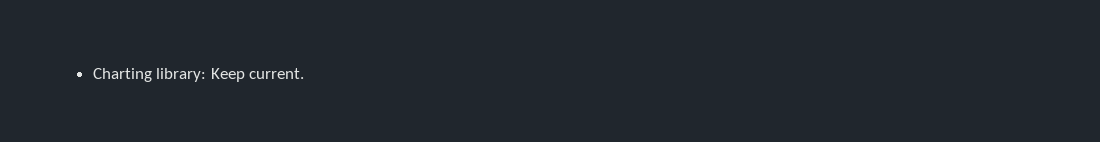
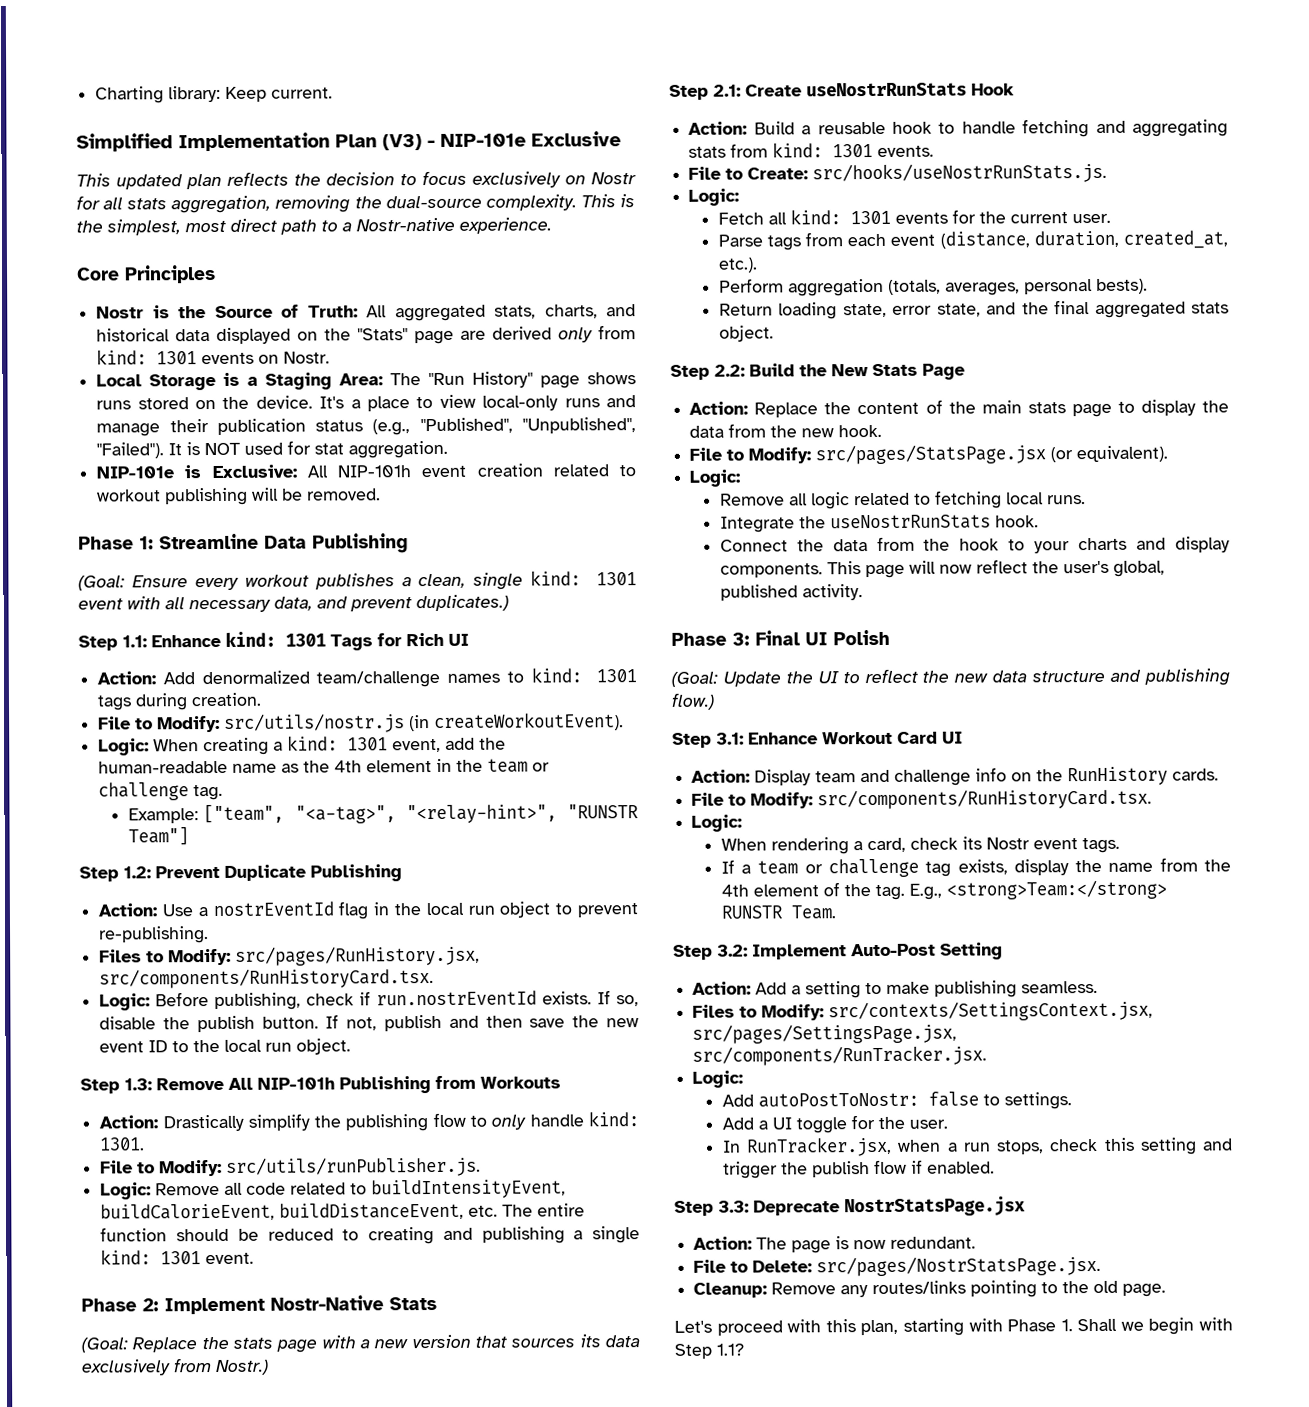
(305, 73) none -> [76,131,621,152] [76,170,636,190] [76,194,635,214] [76,217,552,236] [77,264,216,284] [96,304,637,322] [96,325,637,345] [96,349,331,365] [96,371,637,391] [96,394,636,412] [96,417,636,437] [96,440,449,459] [96,463,636,479] [97,487,382,506] [78,533,408,554] [78,570,637,591] [78,594,509,613] [78,631,469,651] [97,667,637,688] [97,692,263,711] [98,712,625,733] [98,735,507,756] [98,758,551,774] [98,782,224,801] [127,803,638,824] [127,826,189,846] [79,864,402,882] [98,901,639,920] [99,926,210,944] [99,945,481,966] [99,968,435,989] [99,990,639,1011] [99,1014,639,1033] [99,1038,352,1055] [80,1075,561,1094] [99,1111,639,1132] [99,1137,146,1151] [100,1156,482,1177] [100,1179,567,1200] [100,1202,586,1221] [100,1226,640,1245] [100,1249,255,1265] [81,1295,437,1315] [81,1334,640,1353] [81,1358,269,1376] [669,82,1015,100] [688,119,1228,138] [688,142,935,158] [688,162,1108,184] [688,188,740,206] [717,209,1111,225] [717,230,1228,251] [717,257,758,273] [718,278,1148,297] [718,300,1229,320] [718,325,774,342] [670,363,965,380] [689,399,1229,418] [689,423,883,438] [689,444,1169,465] [689,469,742,487] [719,490,1086,510] [719,514,1039,533] [719,536,1230,554] [719,559,1165,579] [719,584,863,601] [671,629,890,646] [671,668,1230,687] [671,692,715,710] [672,731,963,748] [691,766,1220,786] [691,788,1153,810] [691,814,743,832] [720,836,1120,855] [720,857,1231,878] [720,879,1167,901] [720,905,836,920] [673,942,1003,960] [692,980,1099,999] [692,1000,1154,1022] [692,1023,958,1044] [692,1045,988,1066] [692,1070,744,1088] [721,1091,1072,1110] [721,1115,948,1134] [721,1136,1234,1157] [722,1159,995,1179] [674,1196,1026,1217] [693,1236,977,1254] [693,1255,1102,1277] [693,1280,1167,1298] [674,1317,1233,1336] [674,1343,744,1359] // Simplified Implementation Plan (V3) - NIP-101e Exclusive // This updated plan reflects the decision to focus exclusively on Nostr for all stats aggregation, removing the dual-source complexity. This is the simplest, most direct path to a Nostr-native experience. // Core Principles // Nostr is the Source of Truth: All aggregated stats, charts, and historical data displayed on the "Stats" page are derived only from kind: 1301 events on Nostr. // Local Storage is a Staging Area: The "Run History" page shows runs stored on the device. It's a place to view local-only runs and manage their publication status (e.g., "Published", "Unpublished", "Failed"). It is NOT used for stat aggregation. // NIP-101e is Exclusive: All NIP-101h event creation related to workout publishing will be removed. // Phase 1: Streamline Data Publishing // (Goal: Ensure every workout publishes a clean, single kind: 1301 event with all necessary data, and prevent duplicates.) // Step 1.1: Enhance kind: 1301 Tags for Rich UI // Action: Add denormalized team/challenge names to kind: 1301 tags during creation. // File to Modify: src/utils/nostr.js (in createWorkoutEvent). // Logic: When creating a kind: 1301 event, add the human-readable name as the 4th element in the team or challenge tag. // Example: ["team", "<a-tag>", "<relay-hint>", "RUNSTR Team"] // Step 1.2: Prevent Duplicate Publishing // Action: Use a nostrEventId flag in the local run object to prevent re-publishing. // Files to Modify: src/pages/RunHistory.jsx, src/components/RunHistoryCard.tsx. // Logic: Before publishing, check if run.nostrEventId exists. If so, disable the publish button. If not, publish and then save the new event ID to the local run object. // Step 1.3: Remove All NIP-101h Publishing from Workouts // Action: Drastically simplify the publishing flow to only handle kind: 1301. // File to Modify: src/utils/runPublisher.js. // Logic: Remove all code related to buildIntensityEvent, buildCalorieEvent, buildDistanceEvent, etc. The entire function should be reduced to creating and publishing a single kind: 1301 event. // Phase 2: Implement Nostr-Native Stats // (Goal: Replace the stats page with a new version that sources its data exclusively from Nostr.) // Step 2.1: Create useNostrRunStats Hook // Action: Build a reusable hook to handle fetching and aggregating stats from kind: 1301 events. // File to Create: src/hooks/useNostrRunStats.js. // Logic: // Fetch all kind: 1301 events for the current user. // Parse tags from each event (distance, duration, created_at, etc.). // Perform aggregation (totals, averages, personal bests). // Return loading state, error state, and the final aggregated stats object. // Step 2.2: Build the New Stats Page // Action: Replace the content of the main stats page to display the data from the new hook. // File to Modify: src/pages/StatsPage.jsx (or equivalent). // Logic: // Remove all logic related to fetching local runs. // Integrate the useNostrRunStats hook. // Connect the data from the hook to your charts and display components. This page will now reflect the user's global, published activity. // Phase 3: Final UI Polish // (Goal: Update the UI to reflect the new data structure and publishing flow.) // Step 3.1: Enhance Workout Card UI // Action: Display team and challenge info on the RunHistory cards. // File to Modify: src/components/RunHistoryCard.tsx. // Logic: // When rendering a card, check its Nostr event tags. // If a team or challenge tag exists, display the name from the 4th element of the tag. E.g., <strong>Team:</strong> RUNSTR Team. // Step 3.2: Implement Auto-Post Setting // Action: Add a setting to make publishing seamless. // Files to Modify: src/contexts/SettingsContext.jsx, src/pages/SettingsPage.jsx, src/components/RunTracker.jsx. // Logic: // Add autoPostToNostr: false to settings. // Add a UI toggle for the user. // In RunTracker.jsx, when a run stops, check this setting and trigger the publish flow if enabled. // Step 3.3: Deprecate NostrStatsPage.jsx // Action: The page is now redundant. // File to Delete: src/pages/NostrStatsPage.jsx. // Cleanup: Remove any routes/links pointing to the old page. // Let's proceed with this plan, starting with Phase 1. Shall we begin with Step 1.1?

